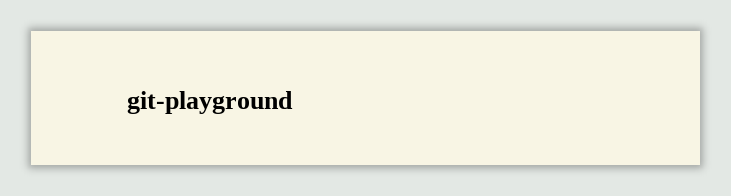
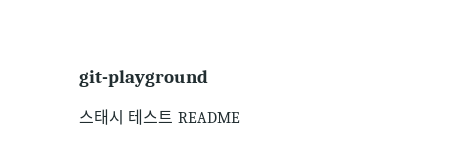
(293, 102) none -> [79,109,240,125] // 스태시 테스트 README

